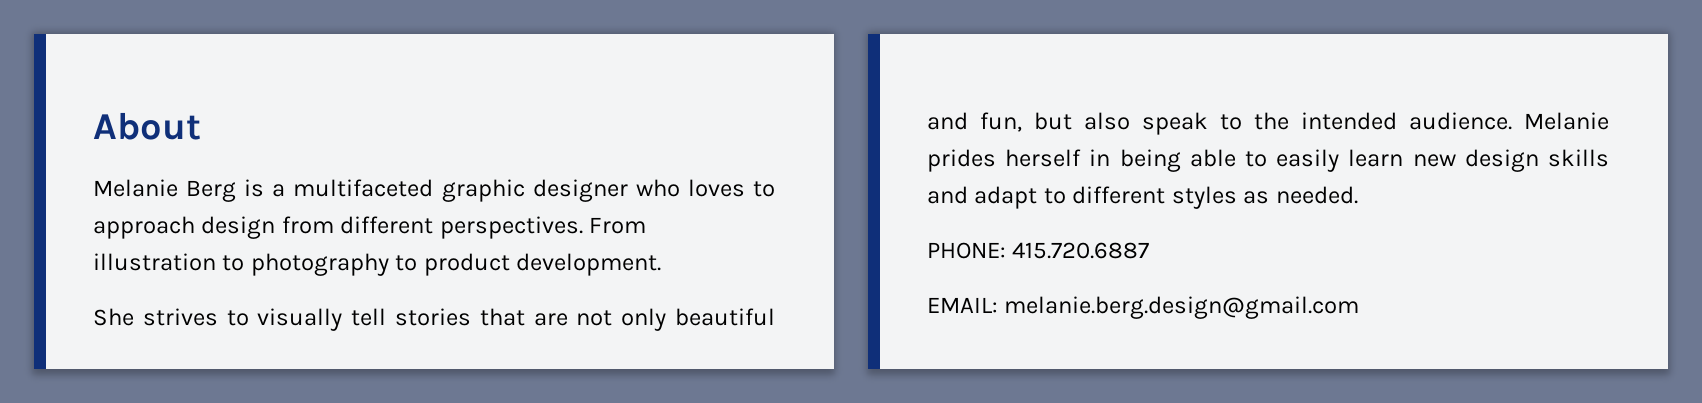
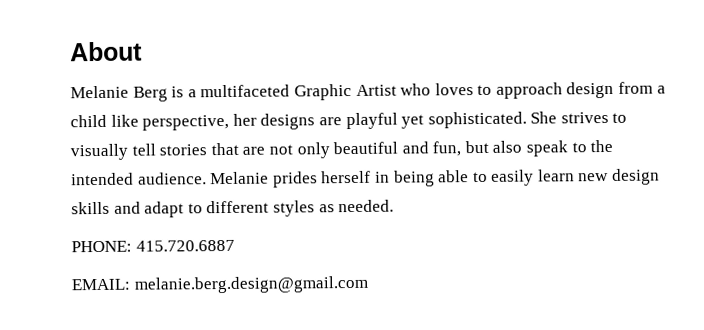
[441,179,628,202] graphic designer -> [293,84,397,101] Graphic Artist
[340,216,647,239] [93,253,662,276] different perspectives. From illustration to photography to product development. // -> [656,85,666,94] [70,111,527,131] a child like perspective, her designs are playful yet sophisticated.

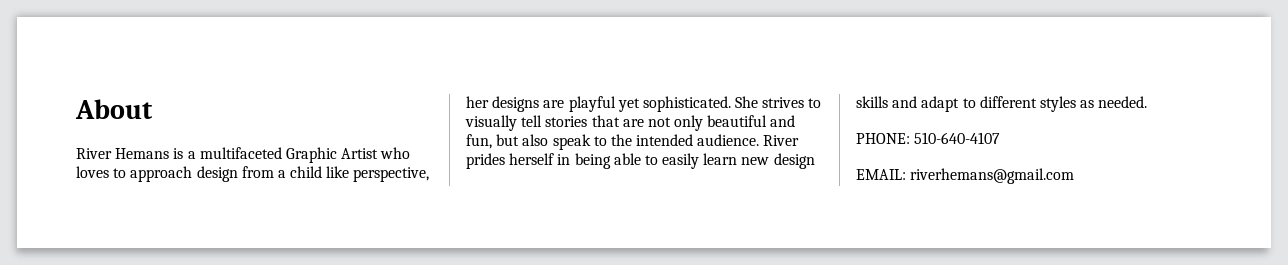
[70,85,168,102] Melanie Berg -> [76,148,170,159] River Hemans
[210,171,270,185] Melanie -> [763,135,800,146] River
[135,239,235,252] 415.720.6887 -> [914,132,1001,144] 510-640-4107
[133,275,368,294] melanie.berg.design@gmail.com -> [910,168,1075,184] riverhemans@gmail.com

